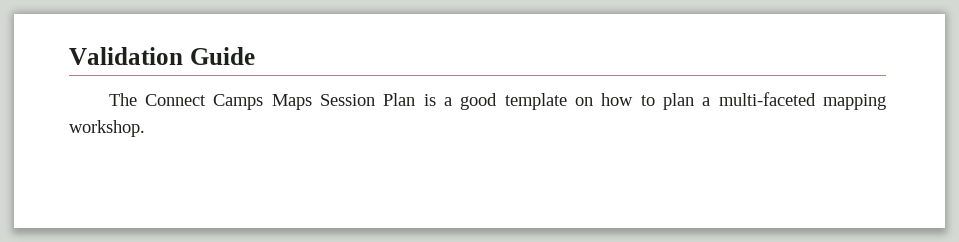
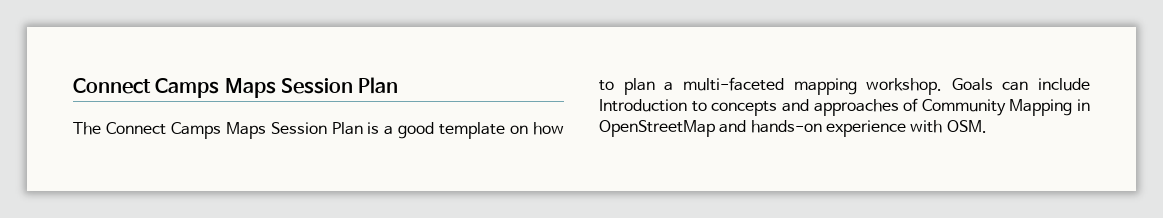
[69,47,255,65] Validation Guide -> [73,77,399,98] Connect Camps Maps Session Plan
(145, 128) none -> [951,78,1090,91] [599,98,1090,116] [599,120,987,137] Goals can include Introduction to concepts and approaches of Community Mapping in OpenStreetMap and hands-on experience with OSM.

